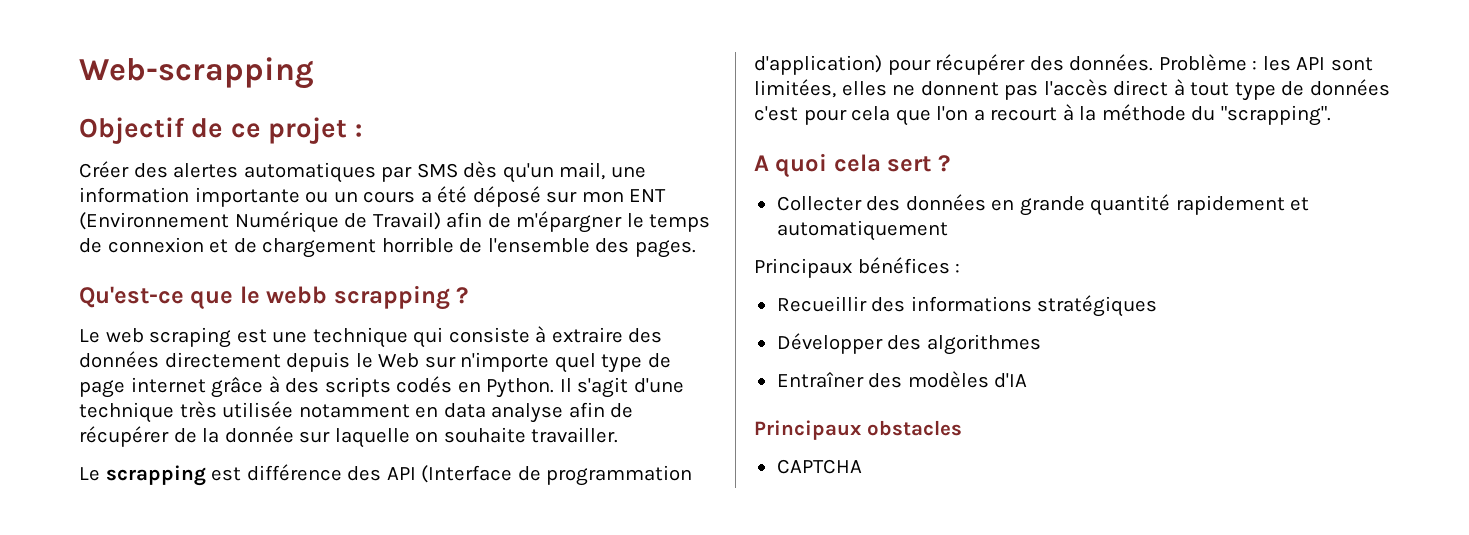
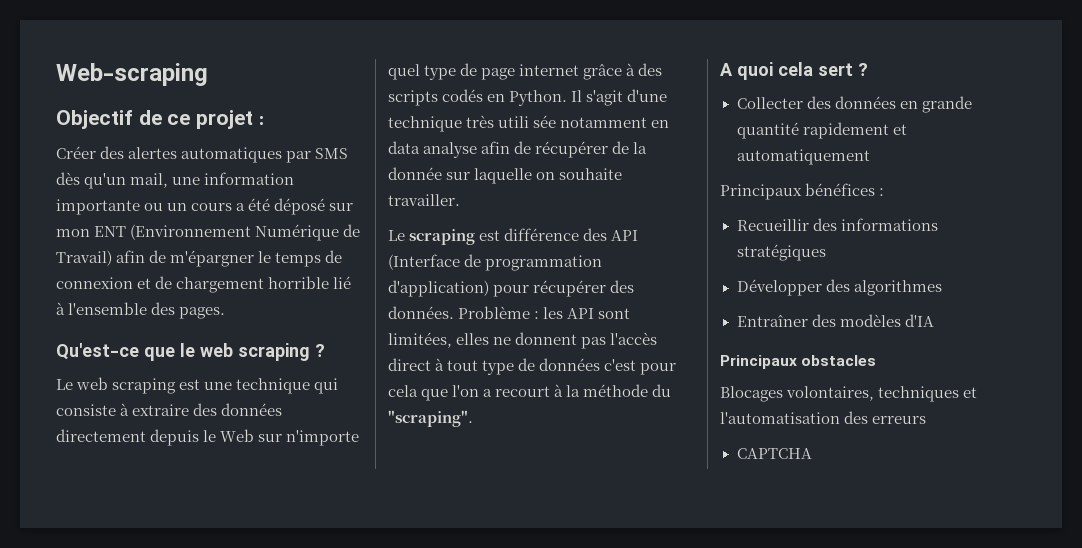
[79,57,314,89] Web-scrapping -> [56,63,208,86] Web-scraping
[459,238,483,253] de -> [333,276,352,289] [56,302,65,315] lié à
[266,285,450,310] webb scrapping -> [200,343,310,361] web scraping
[222,401,294,418] utilisée -> [498,115,557,128] utili sée
[105,465,206,486] scrapping -> [409,229,476,245] scraping
[1220,105,1331,126] "scrapping". -> [388,410,473,427] "scraping".
(962, 428) none -> [720,386,978,402] [720,411,927,424] // Blocages volontaires, techniques et l'automatisation des erreurs

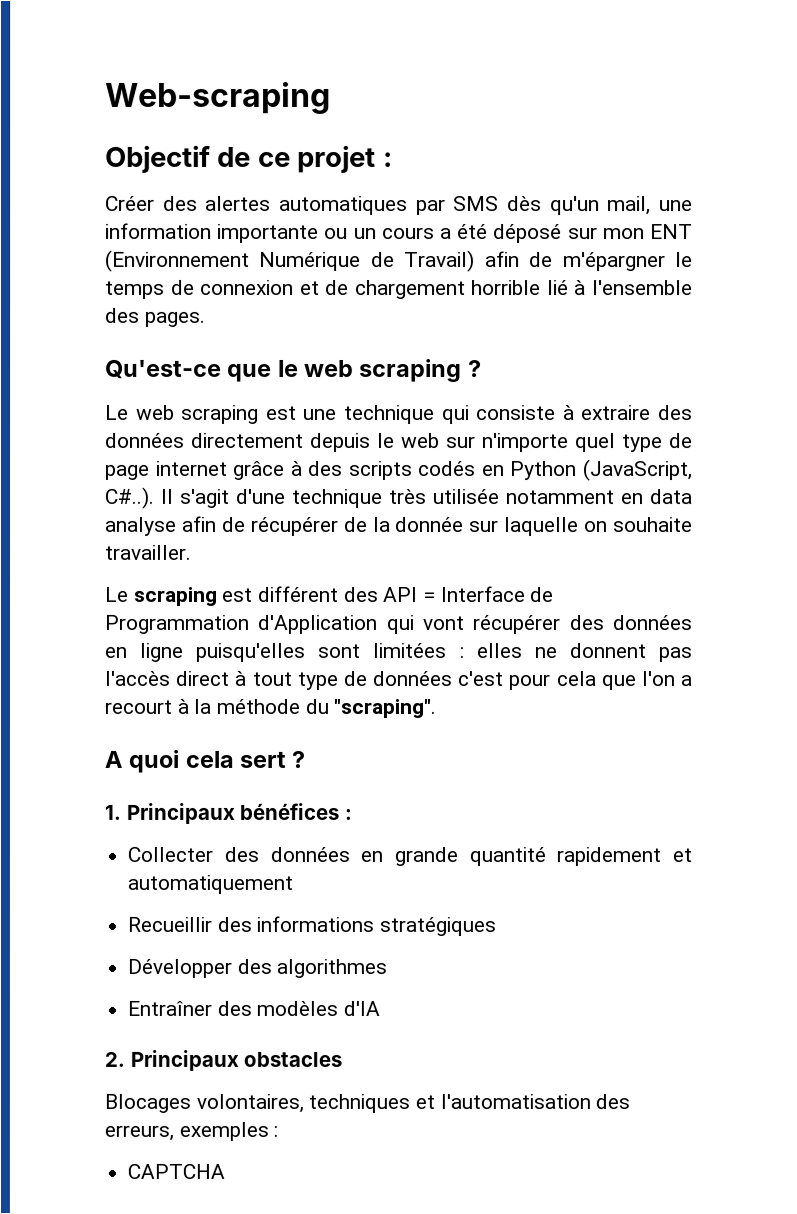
[220,429,255,442] Web -> [401,433,440,449] web
[509,90,568,106] Python. -> [510,459,693,482] [105,486,155,509] Python (JavaScript, C#..).
[498,115,557,128] utili sée -> [433,489,500,505] utilisée
[504,228,580,241] différence -> [258,585,340,602] différent
[388,254,603,271] [388,280,635,297] [388,306,631,319] [388,332,452,348] (Interface de programmation d'application) pour récupérer des données. Problème : les API sont limitées, -> [423,586,555,603] [104,614,692,635] [104,642,464,662] = Interface de Programmation d'Application qui vont récupérer des données en ligne puisqu'elles sont limitées :
(868, 69) none -> [104,802,352,824] // 1. Principaux bénéfices :
[720,183,885,200] // Principaux bénéfices : -> (294, 884) none
(934, 320) none -> [104,1051,125,1067] 2.
[872,416,927,424] erreurs -> [104,1121,279,1141] erreurs, exemples :

